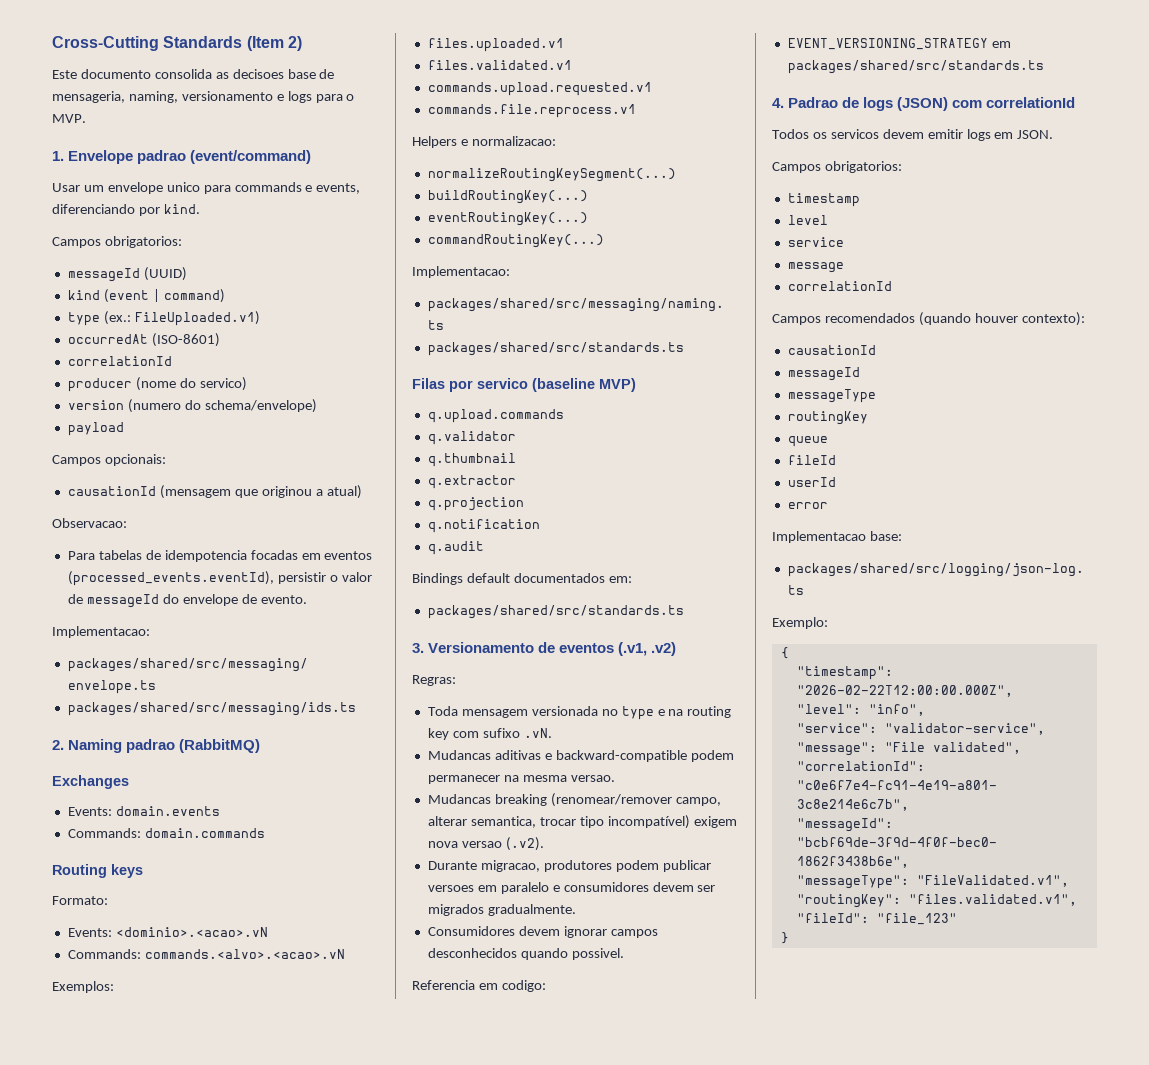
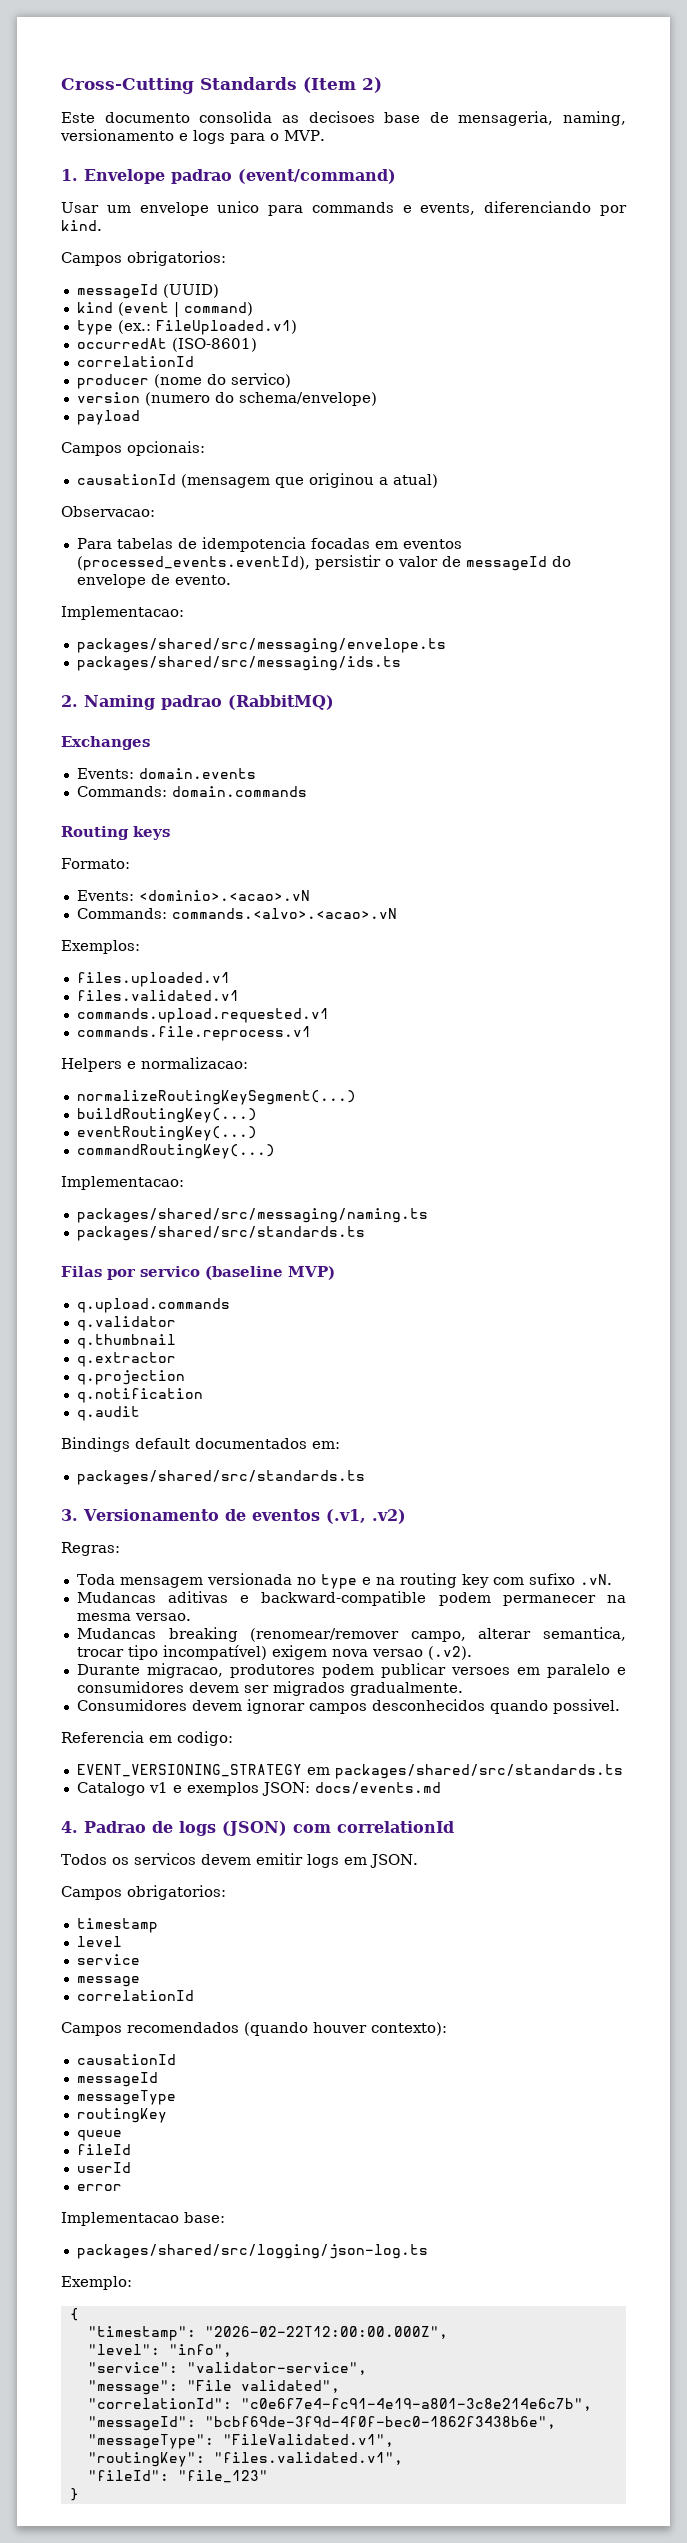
(1044, 67) none -> [76,1782,441,1796] // Catalogo v1 e exemplos JSON: docs/events.md

